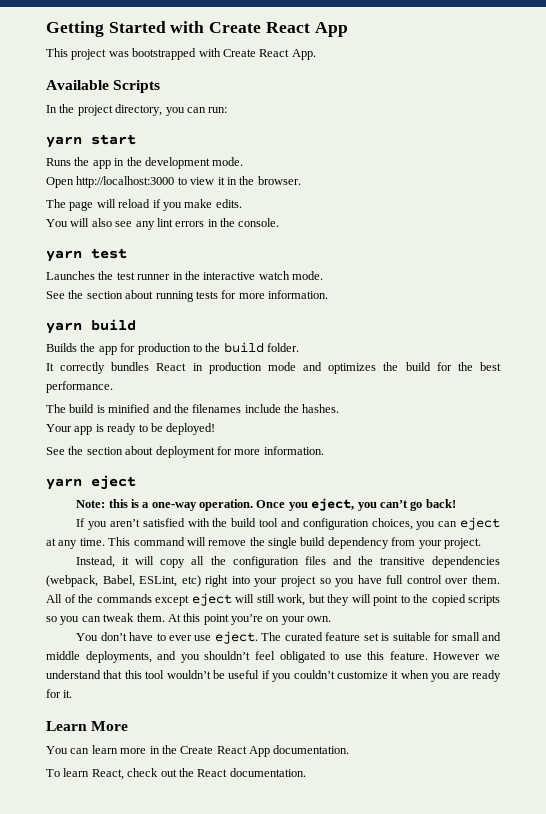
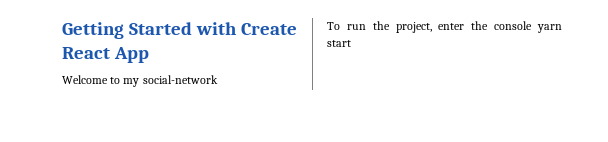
[46,48,316,60] [46,80,161,93] [46,104,228,116] [46,134,136,148] [46,157,244,169] [46,176,301,188] [46,199,242,211] [46,218,280,230] [46,248,127,262] [46,271,323,280] [46,290,328,302] [46,319,136,334] [46,342,299,355] [46,362,501,374] [46,381,113,393] [46,404,340,413] [46,423,216,435] [46,446,324,458] [46,475,136,490] [76,498,456,511] [76,517,501,530] [46,537,481,549] [76,556,500,568] [46,575,500,587] [46,593,500,606] [46,613,332,625] [76,631,502,644] [46,651,500,663] [46,670,501,682] [46,689,73,698] [46,721,129,731] [46,745,350,757] [46,768,306,780] This project was bootstrapped with Create React App. // Available Scripts // In the project directory, you can run: // yarn start // Runs the app in the development mode. // Open http://localhost:3000 to view it in the browser. // The page will reload if you make edits. // You will also see any lint errors in the console. // yarn test // Launches the test runner in the interactive watch mode. // See the section about running tests for more information. // yarn build // Builds the app for production to the build folder. // It correctly bundles React in production mode and optimizes the build for the best performance. // The build is minified and the filenames include the hashes. // Your app is ready to be deployed! // See the section about deployment for more information. // yarn eject // Note: this is a one-way operation. Once you eject, you can’t go back! // If you aren’t satisfied with the build tool and configuration choices, you can eject at any time. This command will remove the single build dependency from your project. // Instead, it will copy all the configuration files and the transitive dependencies (webpack, Babel, ESLint, etc) right into your project so you have full control over them. All of the commands except eject will still work, but they will point to the copied scripts so you can tweak them. At this point you’re on your own. // You don’t have to ever use eject. The curated feature set is suitable for small and middle deployments, and you shouldn’t feel obligated to use this feature. However we understand that this tool wouldn’t be useful if you couldn’t customize it when you are ready for it. // Learn More // You can learn more in the Create React App documentation. // To learn React, check out the React documentation. -> [62,75,218,87] [327,21,562,33] [327,40,351,47] Welcome to my social-network // To run the project, enter the console yarn start

